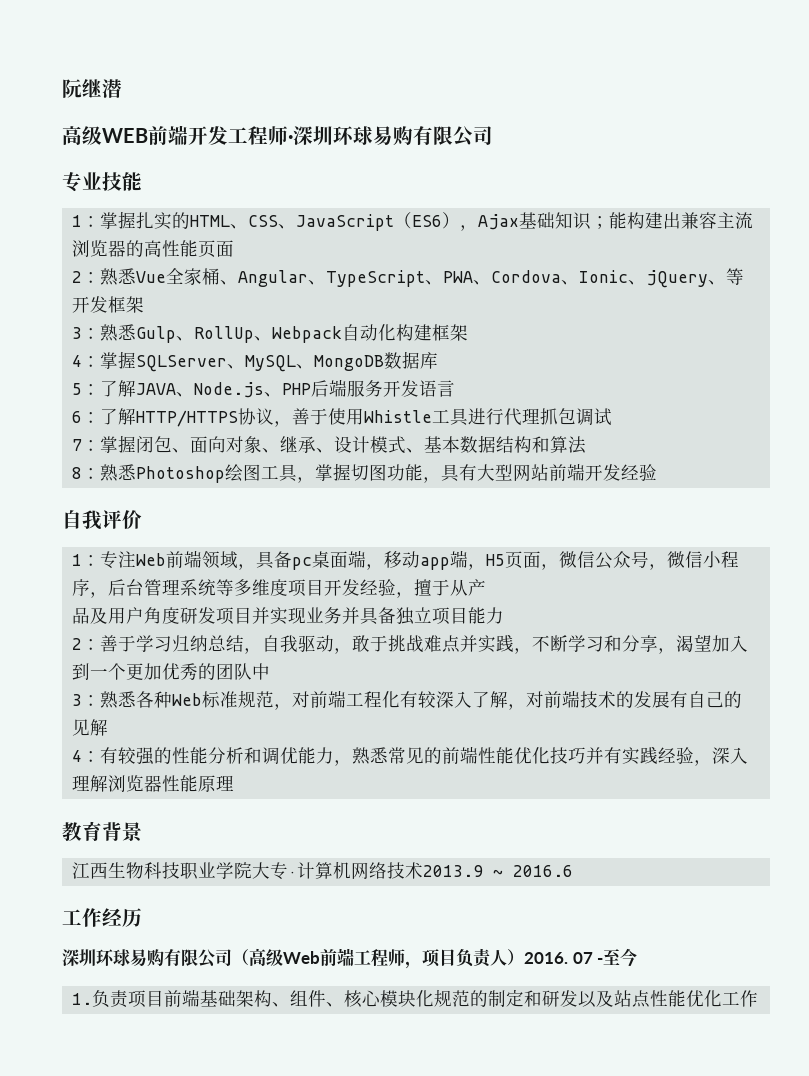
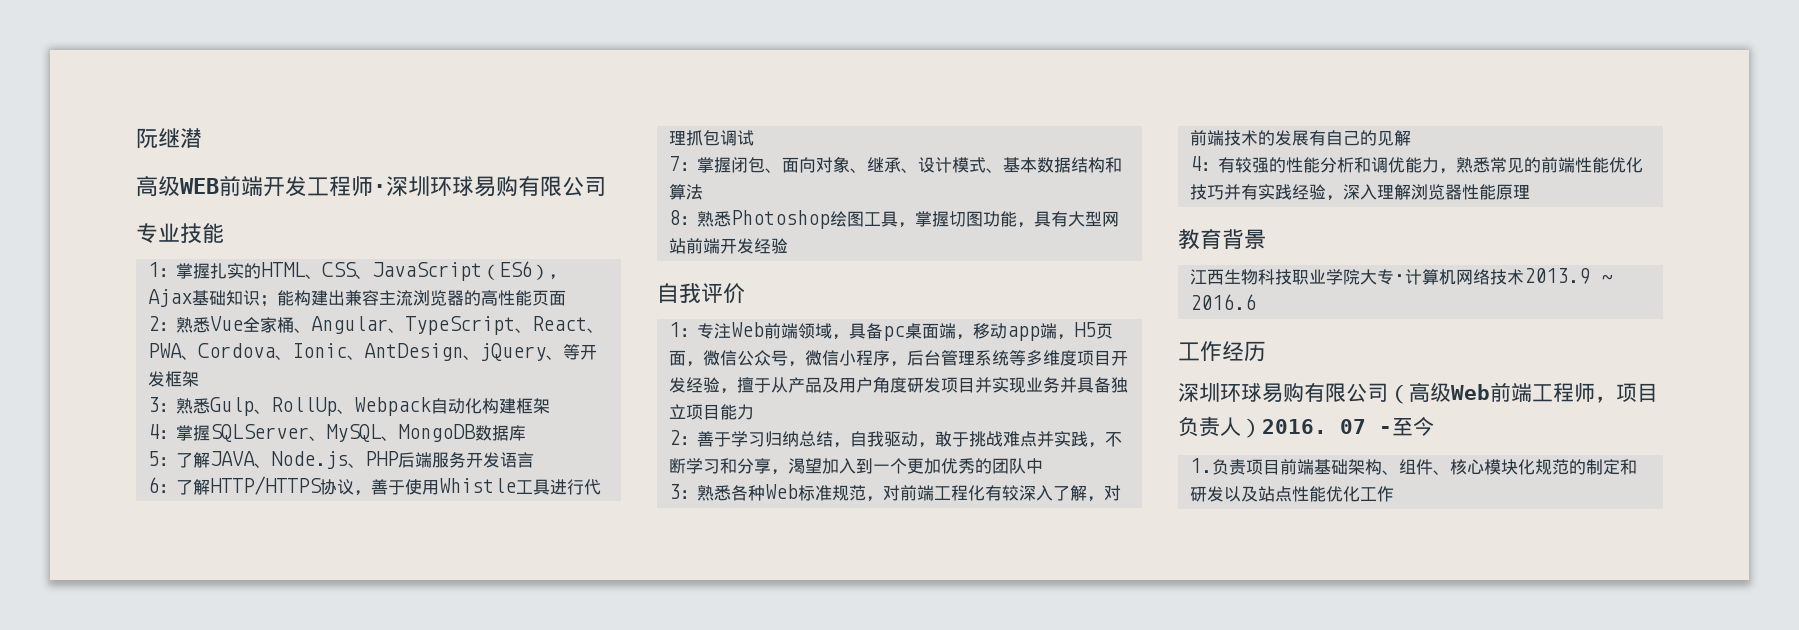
(444, 282) none -> [532,316,605,333] React、
(647, 282) none -> [364,343,481,361] AntDesign、
(487, 587) // -> (806, 385) none

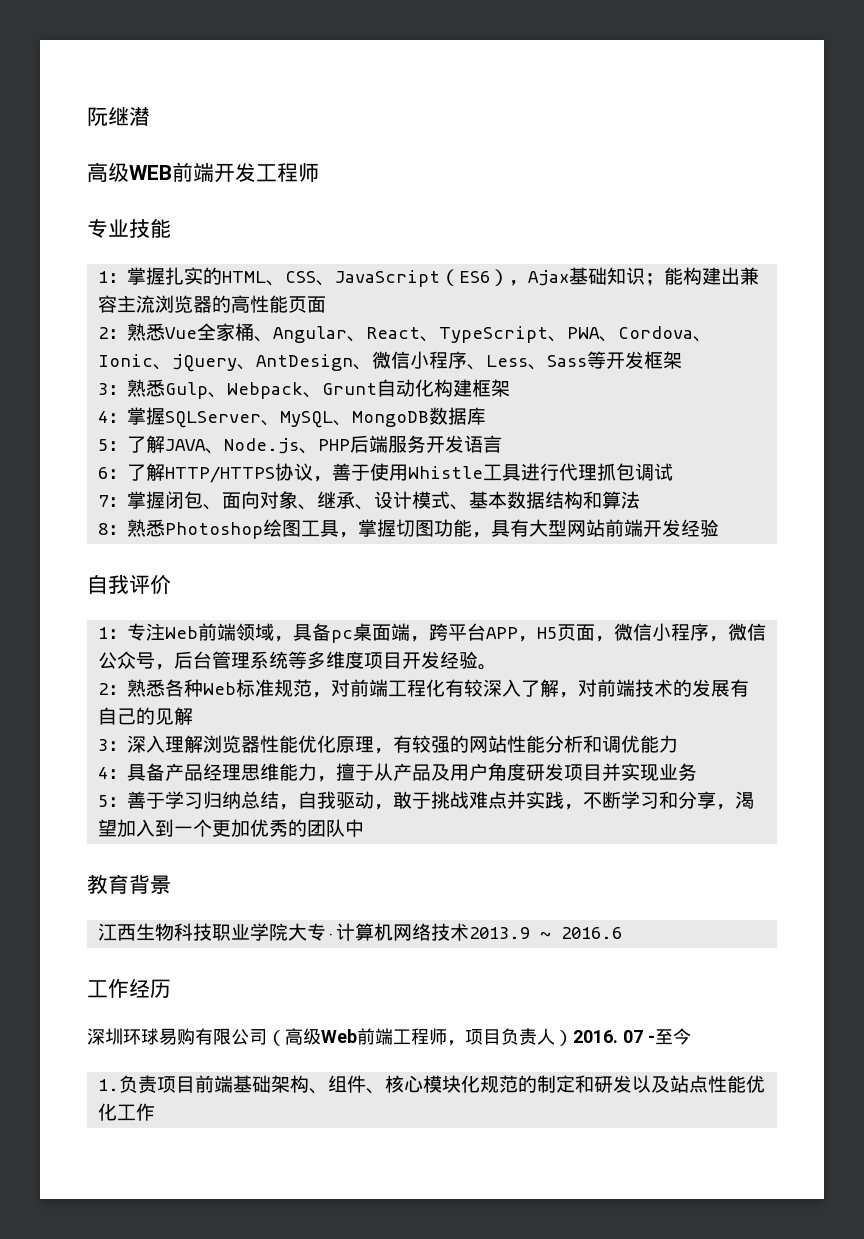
[373,176,606,197] ·深圳环球易购有限公司 -> (319, 172) none
[405,316,588,335] TypeScript、React -> [365,326,548,343] React、TypeScript
[364,343,564,361] AntDesign、jQuery、 -> [171,351,587,372] jQuery、AntDesign、微信小程序、Less、Sass
[271,397,432,416] RollUp、Webpack -> [226,382,377,399] Webpack、Grunt
[973,323,1058,341] 移动app端 -> [428,623,518,641] 跨平台APP
[737,350,891,367] 公众号，微信小程序 -> [651,623,766,642] [97,651,155,669] 小程序，微信公众号
(721, 385) none -> [477,664,497,670] [97,679,749,698] [97,707,193,725] [97,735,678,754] [97,763,317,781] 。 // 2：熟悉各种Web标准规范，对前端工程化有较深入了解，对前端技术的发展有自己的见解 // 3：深入理解浏览器性能优化原理，有较强的网站性能分析和调优能力 // 4：具备产品经理思维能力
[1060,377,1129,393] [669,404,755,420] [669,430,681,445] 并具备独立项目能力 // 2 -> [97,795,108,807] // 5
[669,484,1122,502] [1190,130,1412,146] [1190,156,1644,174] [1190,184,1531,201] // 3：熟悉各种Web标准规范，对前端工程化有较深入了解，对前端技术的发展有自己的见解 // 4：有较强的性能分析和调优能力，熟悉常见的前端性能优化技巧并有实践经验，深入理解浏览器性能原理 -> (364, 828) none

